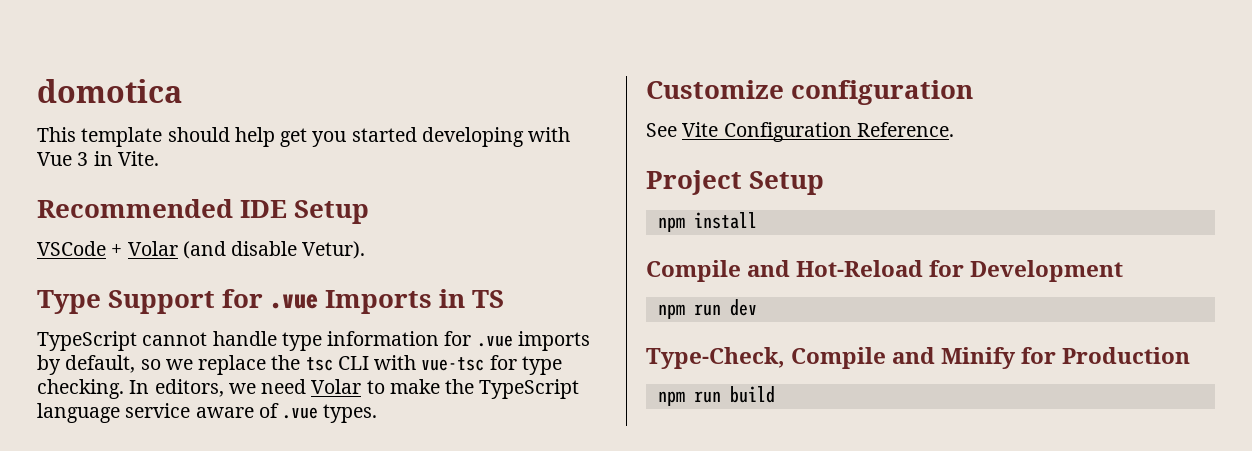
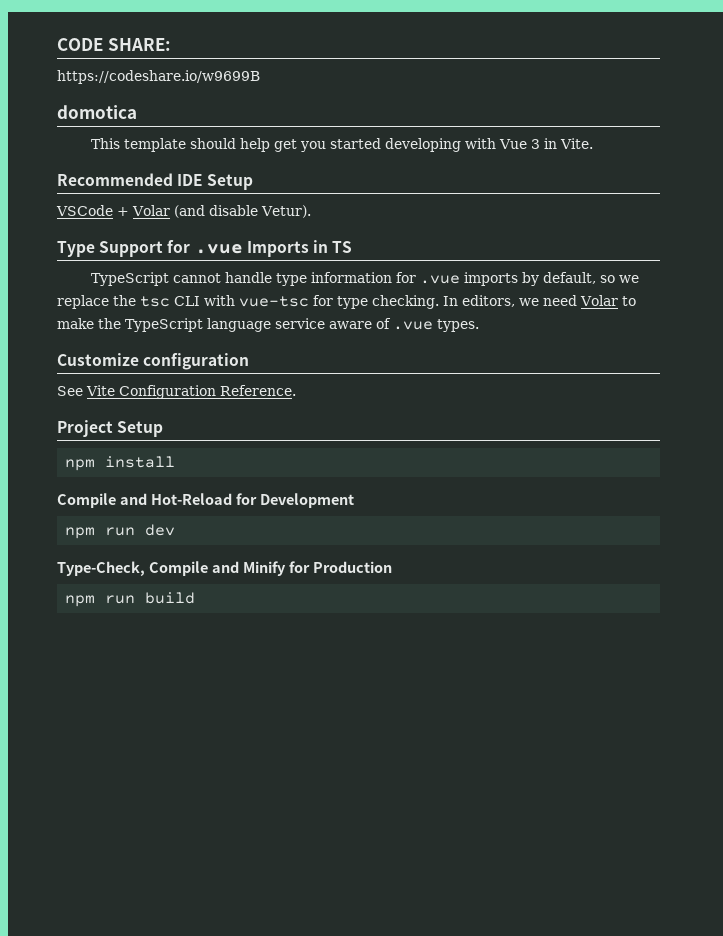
(37, 91) none -> [57,38,171,51] [57,70,260,84] CODE SHARE: // https://codeshare.io/w9699B //

